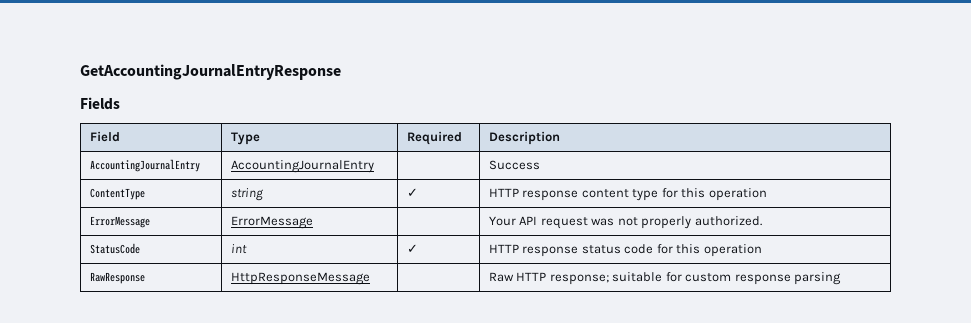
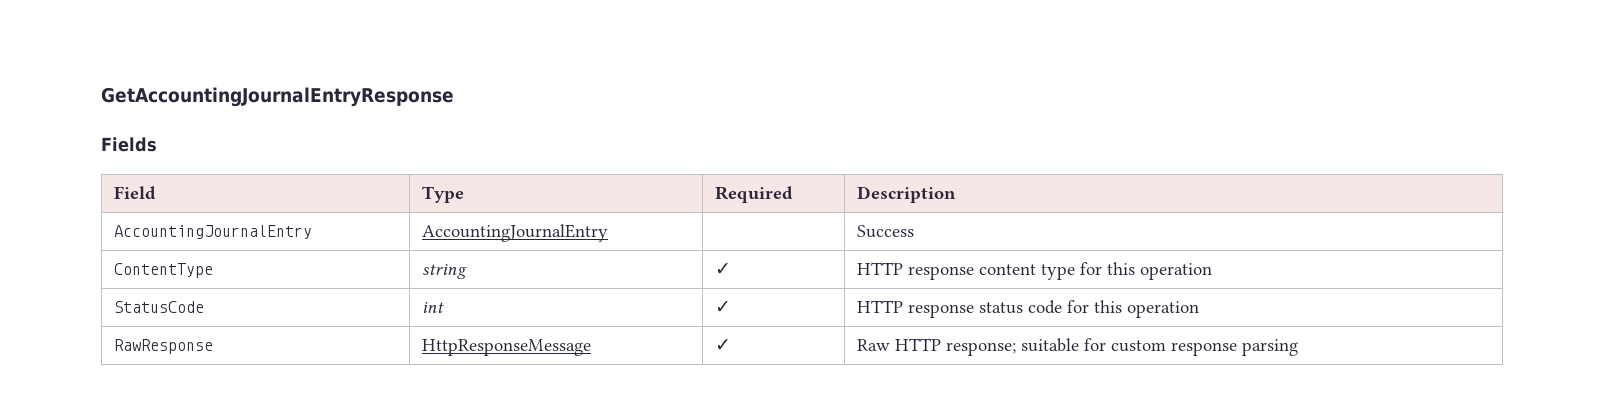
[89,216,150,228] [230,216,313,229] [488,216,762,229] // ErrorMessage | ErrorMessage | | Your API request was not properly authorized. -> (1212, 271) none
(370, 278) none -> [714,339,731,351] ✓

